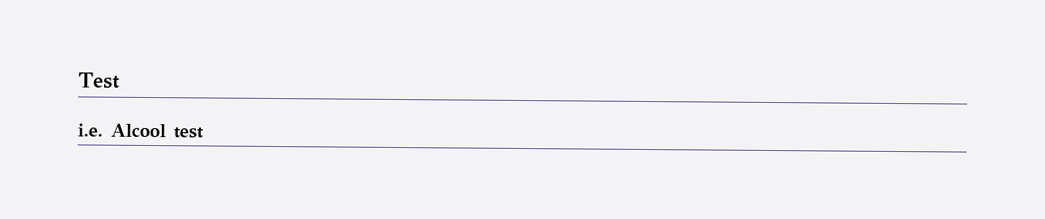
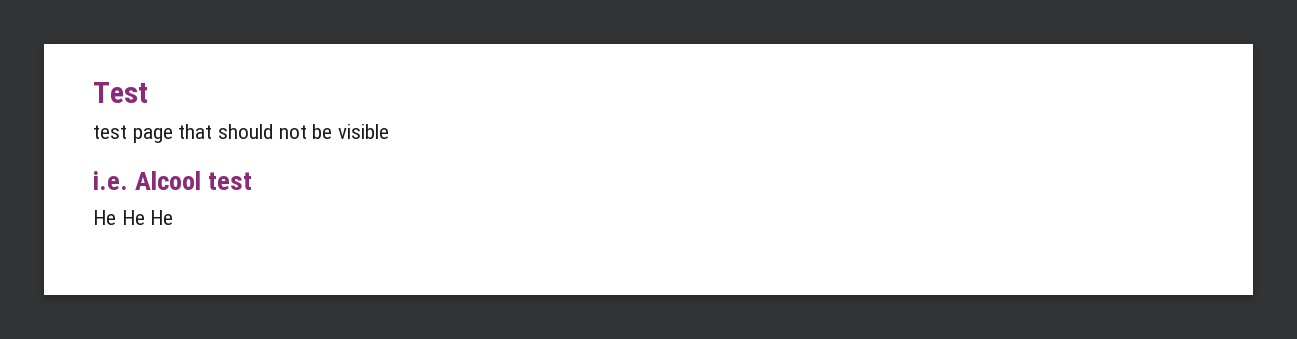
(120, 80) none -> [93,124,390,143] // test page that should not be visible
(204, 133) none -> [93,210,174,225] // He He He

